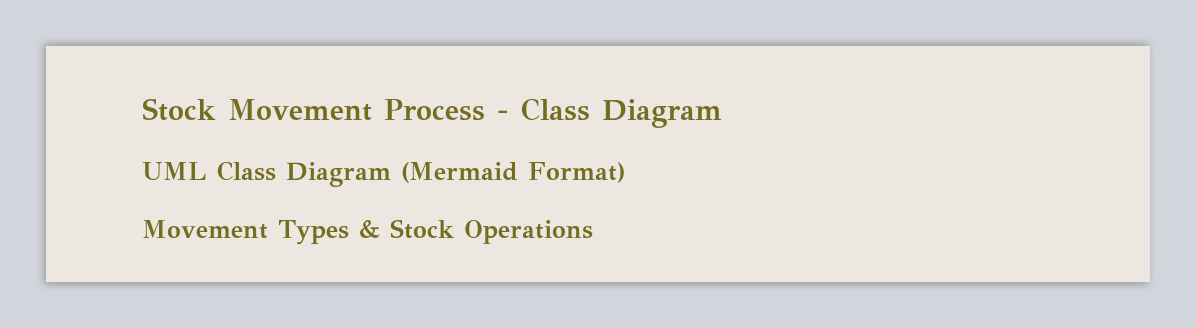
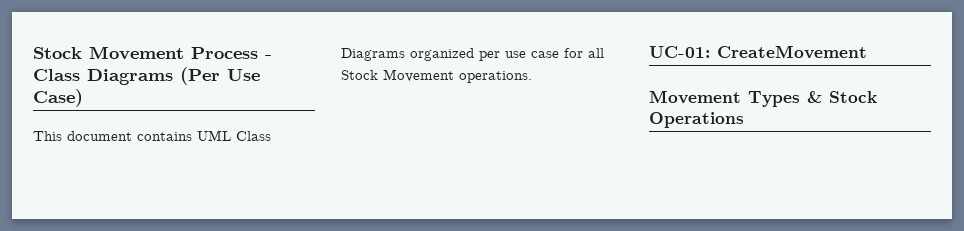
[601,99,722,128] [142,161,625,187] Diagram // UML Class Diagram (Mermaid Format) -> [87,67,260,85] [33,89,83,107] [33,130,271,141] [341,48,604,61] [341,69,532,83] [649,45,867,59] Diagrams (Per Use Case) // This document contains UML Class Diagrams organized per use case for all Stock Movement operations. // UC-01: CreateMovement

